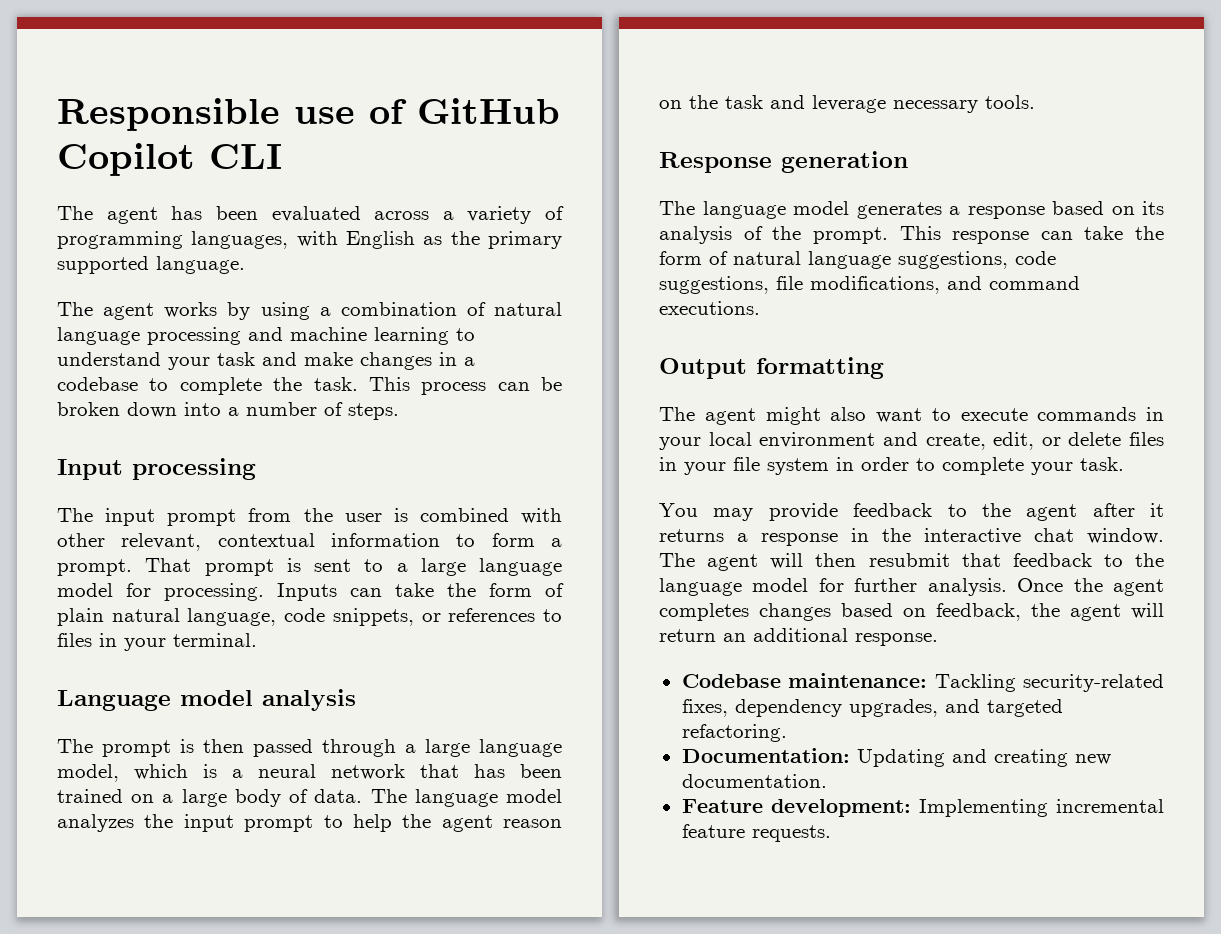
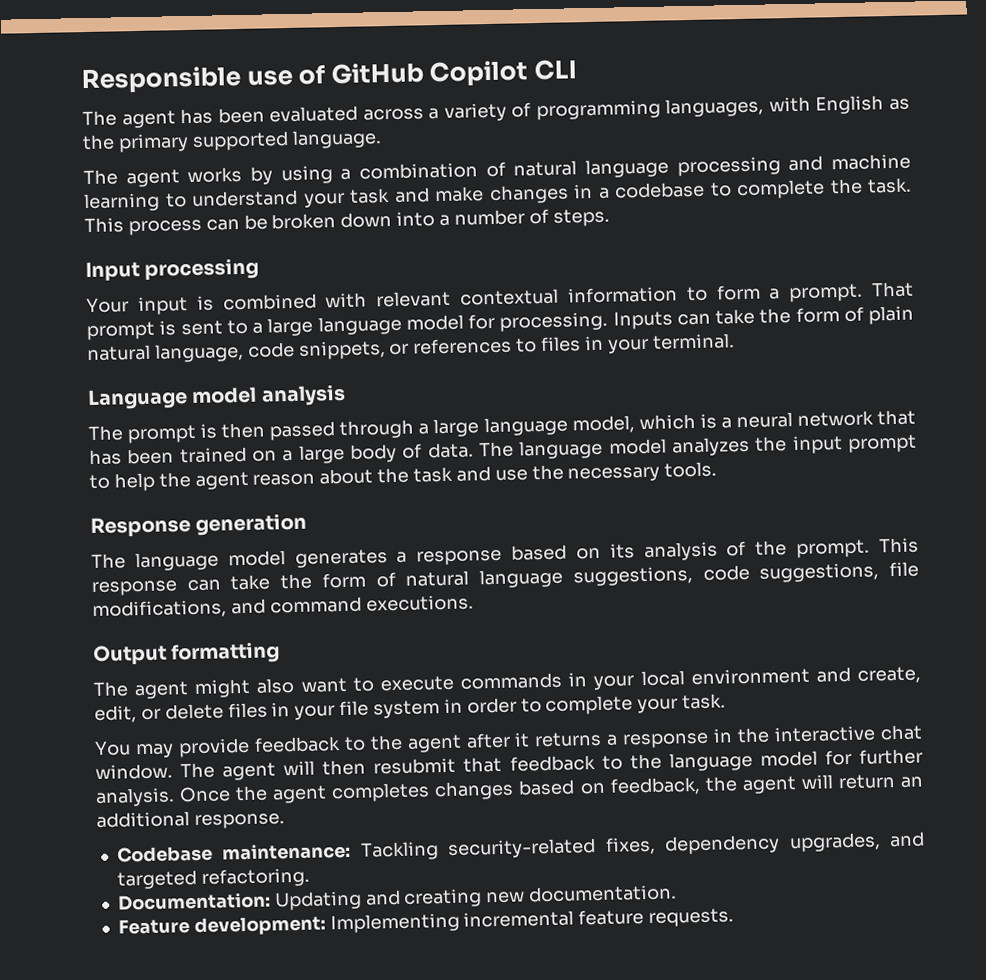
[57,508,382,526] The input prompt from the user -> [86,296,188,316] Your input
[57,533,202,551] other relevant, -> [376,290,452,308] relevant
[659,100,682,109] on -> [319,468,374,485] about
[812,95,886,113] leverage -> [494,464,564,481] use the

